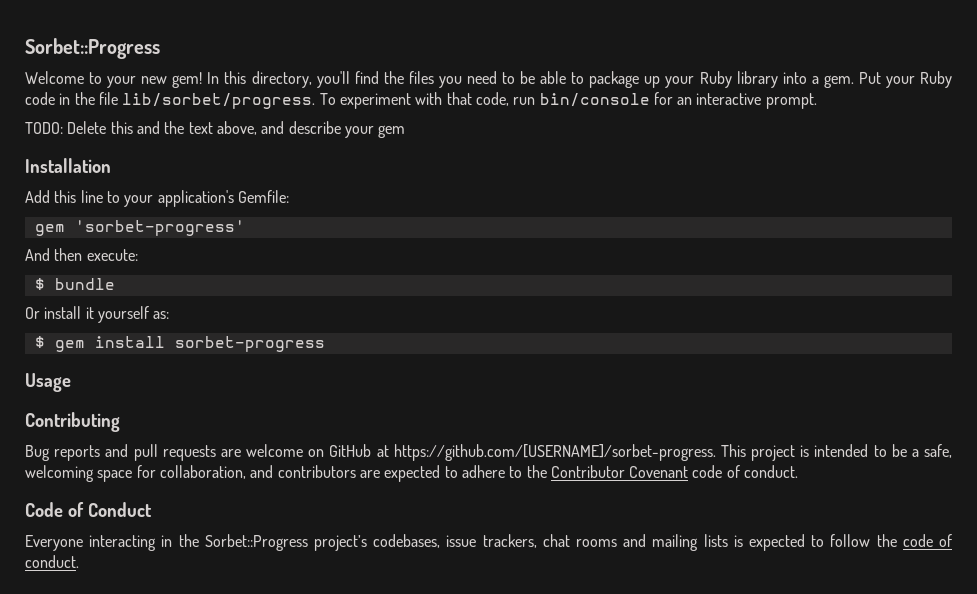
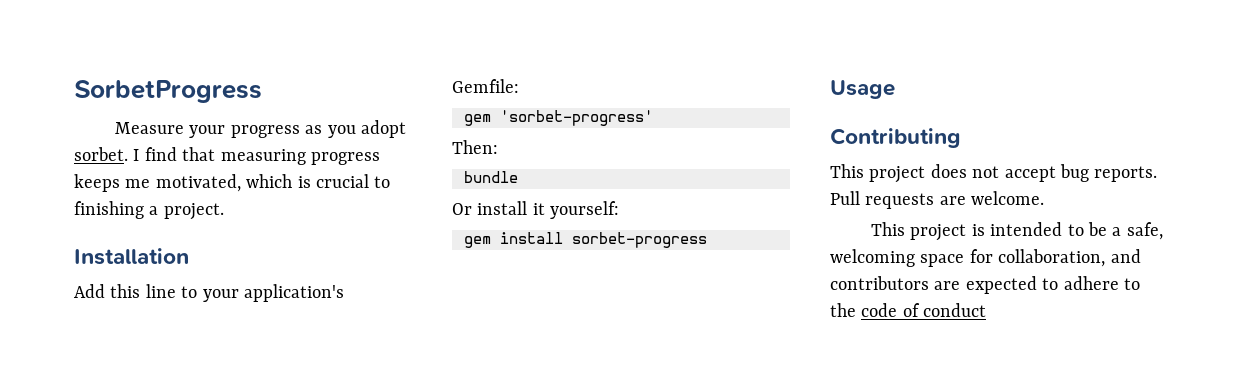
[25,38,160,59] [25,71,952,88] [25,92,817,109] [25,121,406,138] Sorbet::Progress // Welcome to your new gem! In this directory, you'll find the files you need to be able to package up your Ruby library into a gem. Put your Ruby code in the file lib/sorbet/progress. To experiment with that code, run bin/console for an interactive prompt. // TODO: Delete this and the text above, and describe your gem -> [74,80,262,103] [114,120,406,138] [74,147,380,165] [74,174,391,192] [74,201,224,220] SorbetProgress // Measure your progress as you adopt sorbet. I find that measuring progress keeps me motivated, which is crucial to finishing a project.
[25,248,138,261] [34,278,45,290] And then execute: // $ -> [452,140,498,154] Then: //
[97,306,170,323] [34,336,45,348] yourself as: // $ -> [550,201,620,219] yourself: //
[25,444,716,461] Bug reports and pull requests are welcome on GitHub at https://github.com/[USERNAME]/sorbet-progress. -> [830,164,1158,183] [830,191,1045,209] This project does not accept bug reports. Pull requests are welcome. //
[550,465,799,478] [25,502,152,517] [25,534,952,551] [25,555,79,568] Contributor Covenant code of conduct. // Code of Conduct // Everyone interacting in the Sorbet::Progress project’s codebases, issue trackers, chat rooms and mailing lists is expected to follow the code of conduct. -> [861,303,987,317] code of conduct

